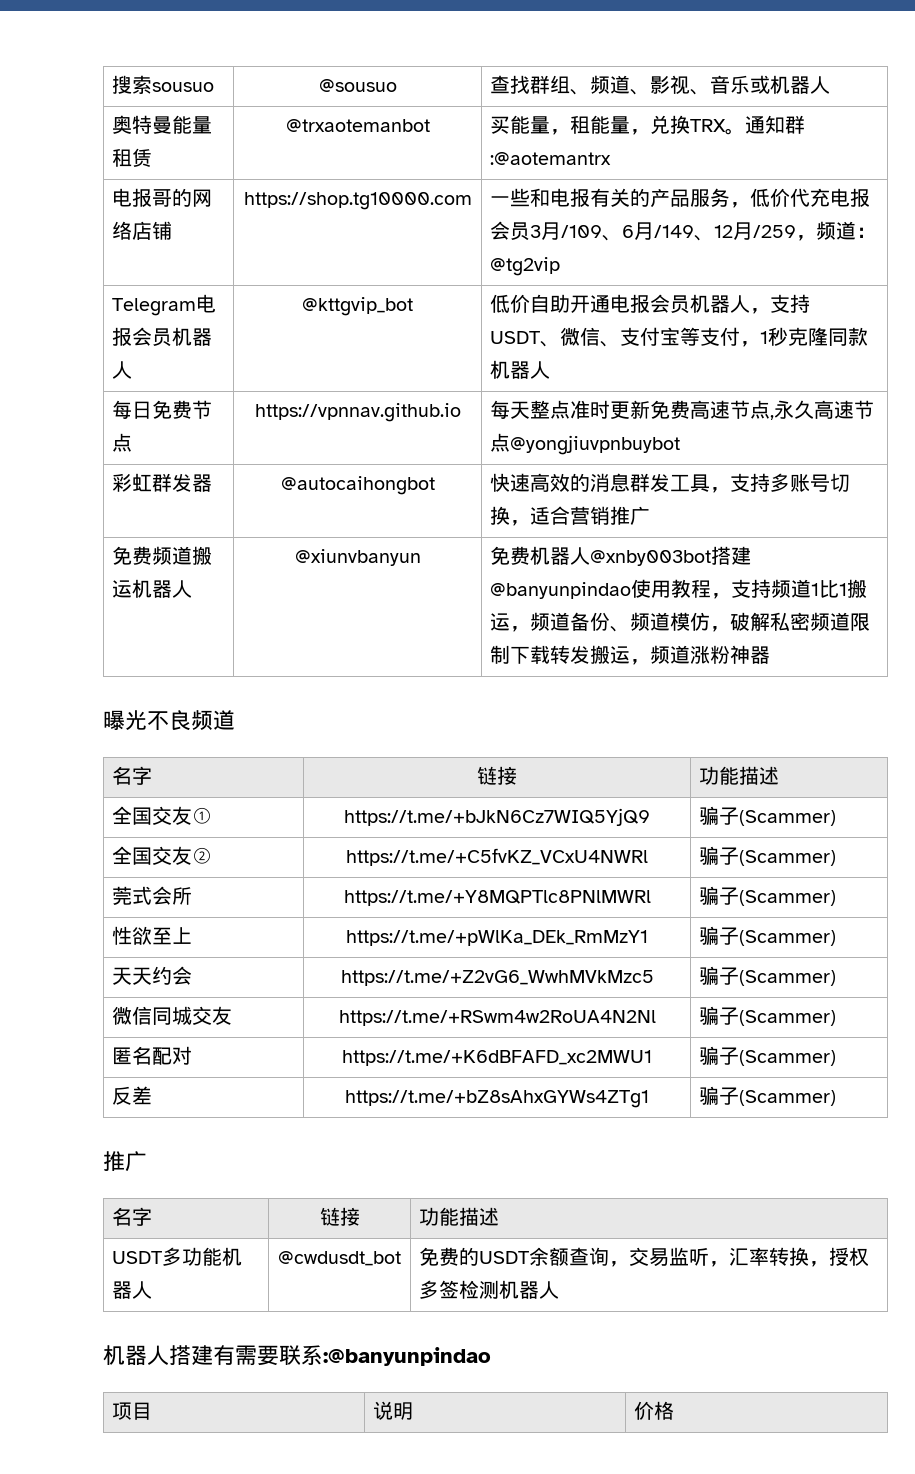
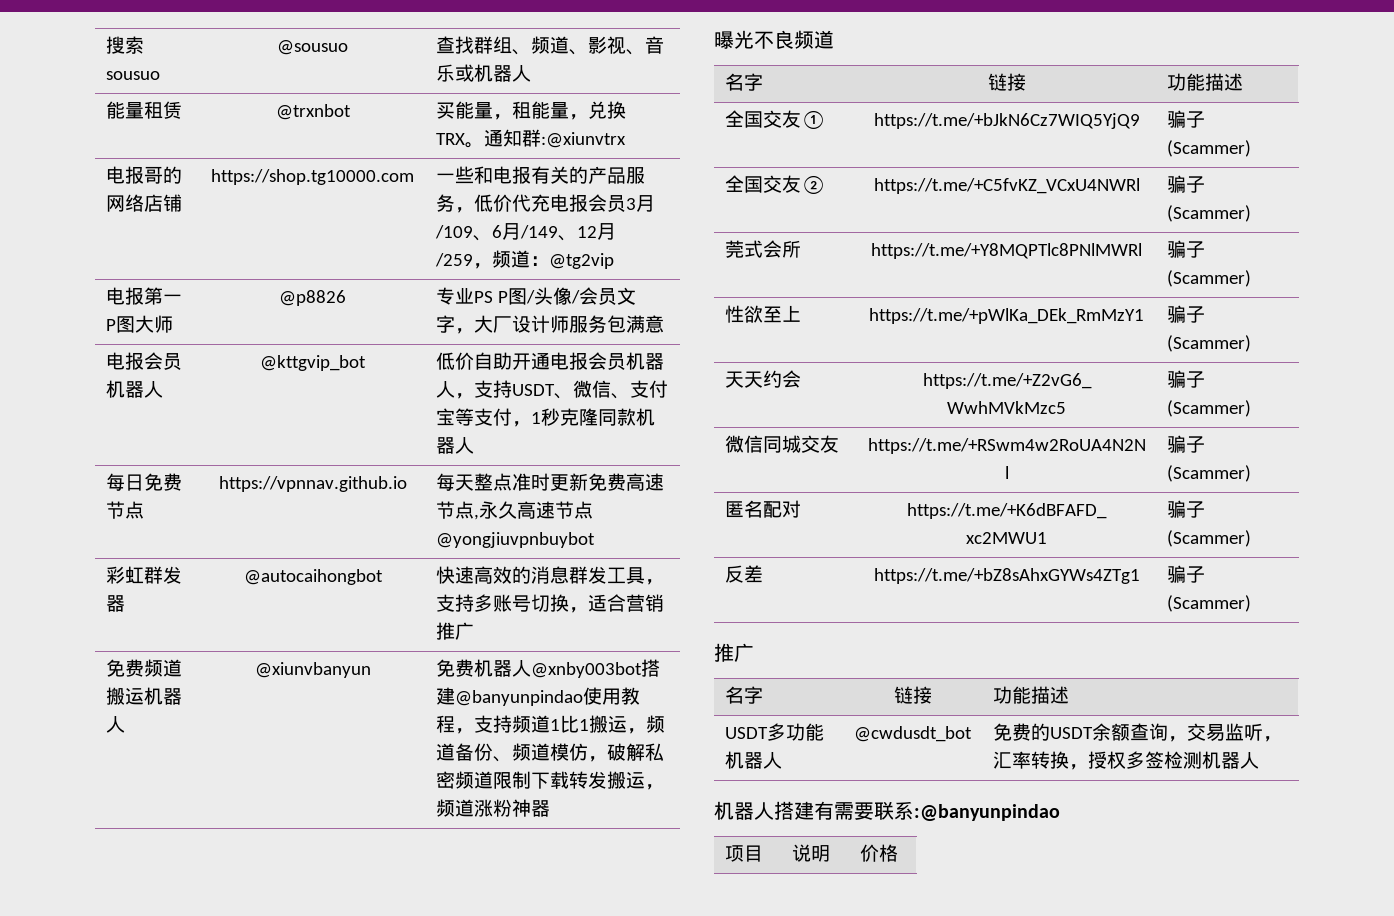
[112,115,173,134] 奥特曼 -> (532, 73) none
[285,119,430,132] @trxaotemanbot -> [275,104,351,120] @trxnbot
[490,152,612,165] :@aotemantrx -> [541,132,627,148] :@xiunvtrx
[112,298,197,316] Telegram -> [106,287,183,305] [106,315,174,333] [279,290,346,306] [436,287,637,305] [436,315,665,334] 电报第一P图大师 | @p8826 | 专业PS P图/头像/会员文字，大厂设计师服务包满意 //

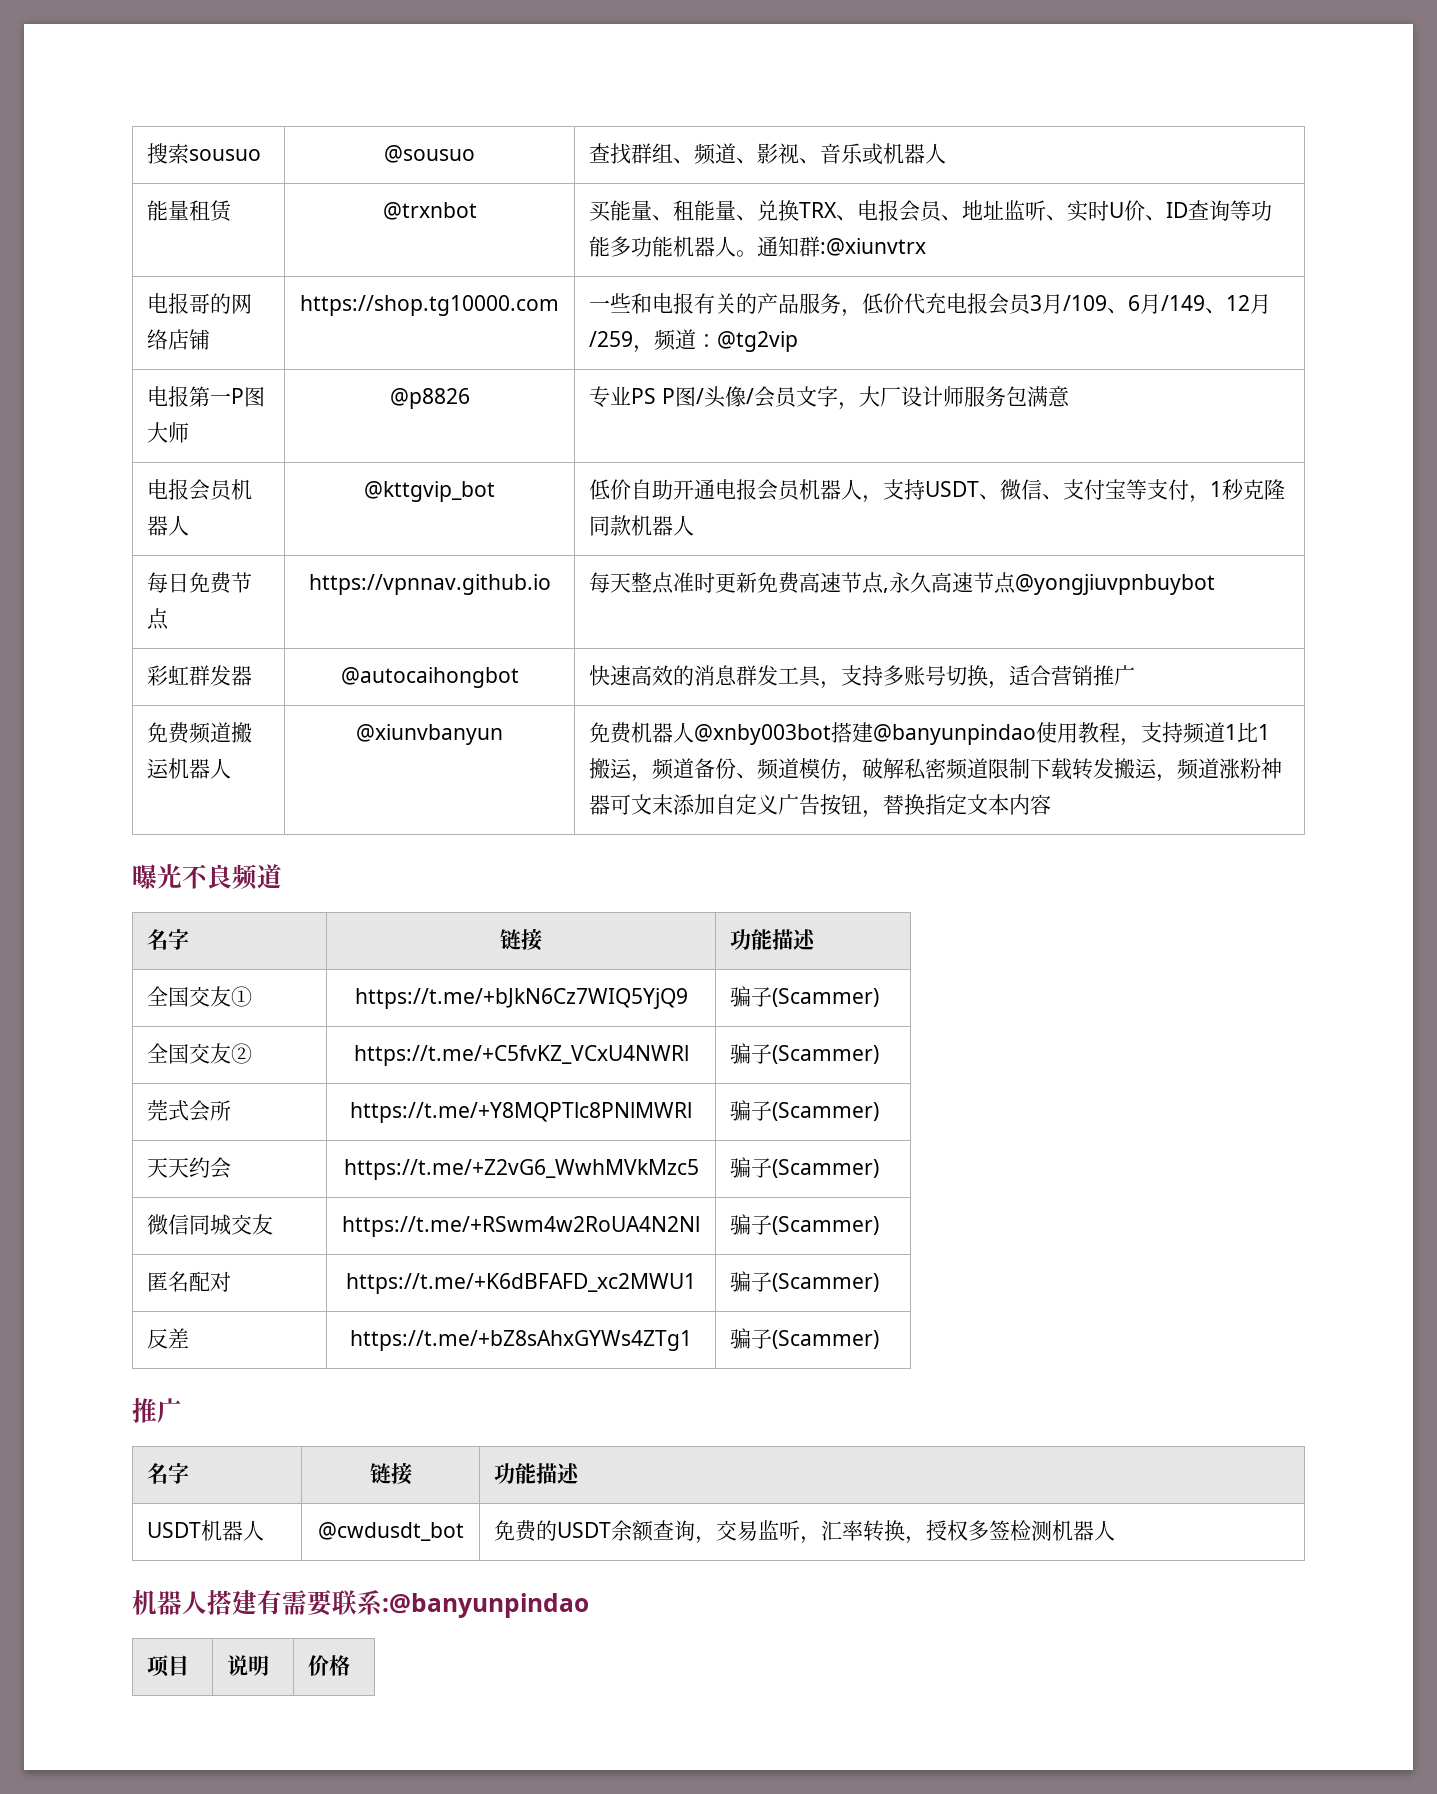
[493,101,627,120] [436,133,466,145] ，租能量，兑换TRX -> [652,200,1273,222] [589,236,737,257] 、租能量、兑换TRX、电报会员、地址监听、实时U价、ID查询等功能多功能机器人
(551, 808) none -> [610,794,1052,818] 可文末添加自定义广告按钮，替换指定文本内容
[725,305,802,323] [869,308,1144,324] [1167,305,1206,323] [1167,335,1252,352] // 性欲至上 | https://t.me/+pWlKa_DEk_RmMzY1 | 骗子(Scammer) -> (880, 1111) none
[767,723,825,741] 多功能 -> (202, 1530) none

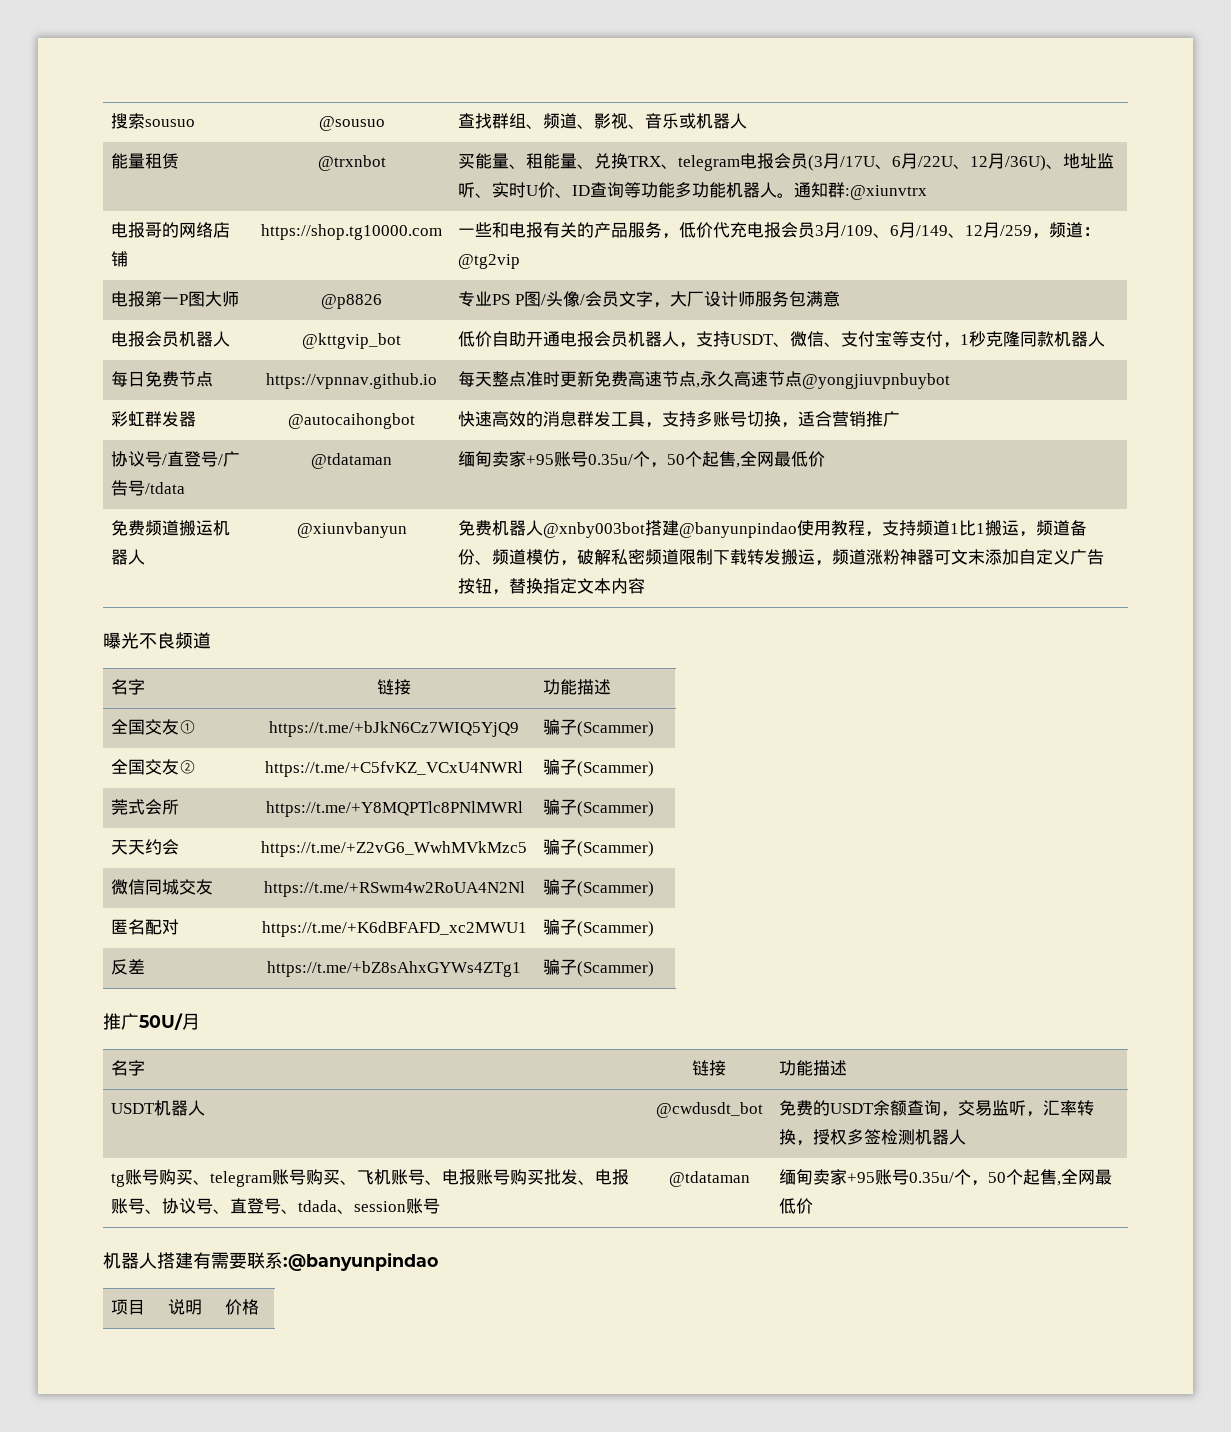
[857,200,944,222] 电报会员 -> [678,153,1047,171] telegram电报会员(3月/17U、6月/22U、12月/36U)
(1136, 675) none -> [111,451,241,467] [111,480,186,496] [311,453,392,469] [458,450,826,468] // 协议号/直登号/广告号/tdata | @tdataman | 缅甸卖家+95账号0.35u/个，50个起售,全网最低价
(182, 1410) none -> [139,1013,200,1030] 50U/月
(1116, 1530) none -> [111,1169,630,1187] [111,1198,441,1214] [668,1171,750,1187] [779,1168,1113,1186] [779,1198,814,1214] // tg账号购买、telegram账号购买、飞机账号、电报账号购买批发、电报账号、协议号、直登号、tdada、session账号 | @tdataman | 缅甸卖家+95账号0.35u/个，50个起售,全网最低价

